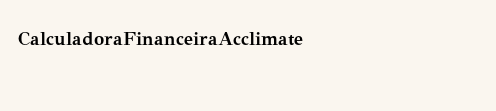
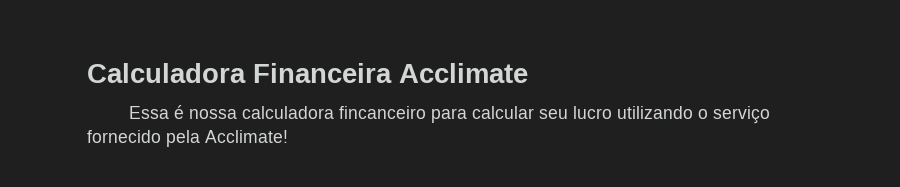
[18,31,303,46] CalculadoraFinanceiraAcclimate -> [87,63,528,83] [128,105,770,124] [87,130,288,147] Calculadora Financeira Acclimate // Essa é nossa calculadora fincanceiro para calcular seu lucro utilizando o serviço fornecido pela Acclimate!

